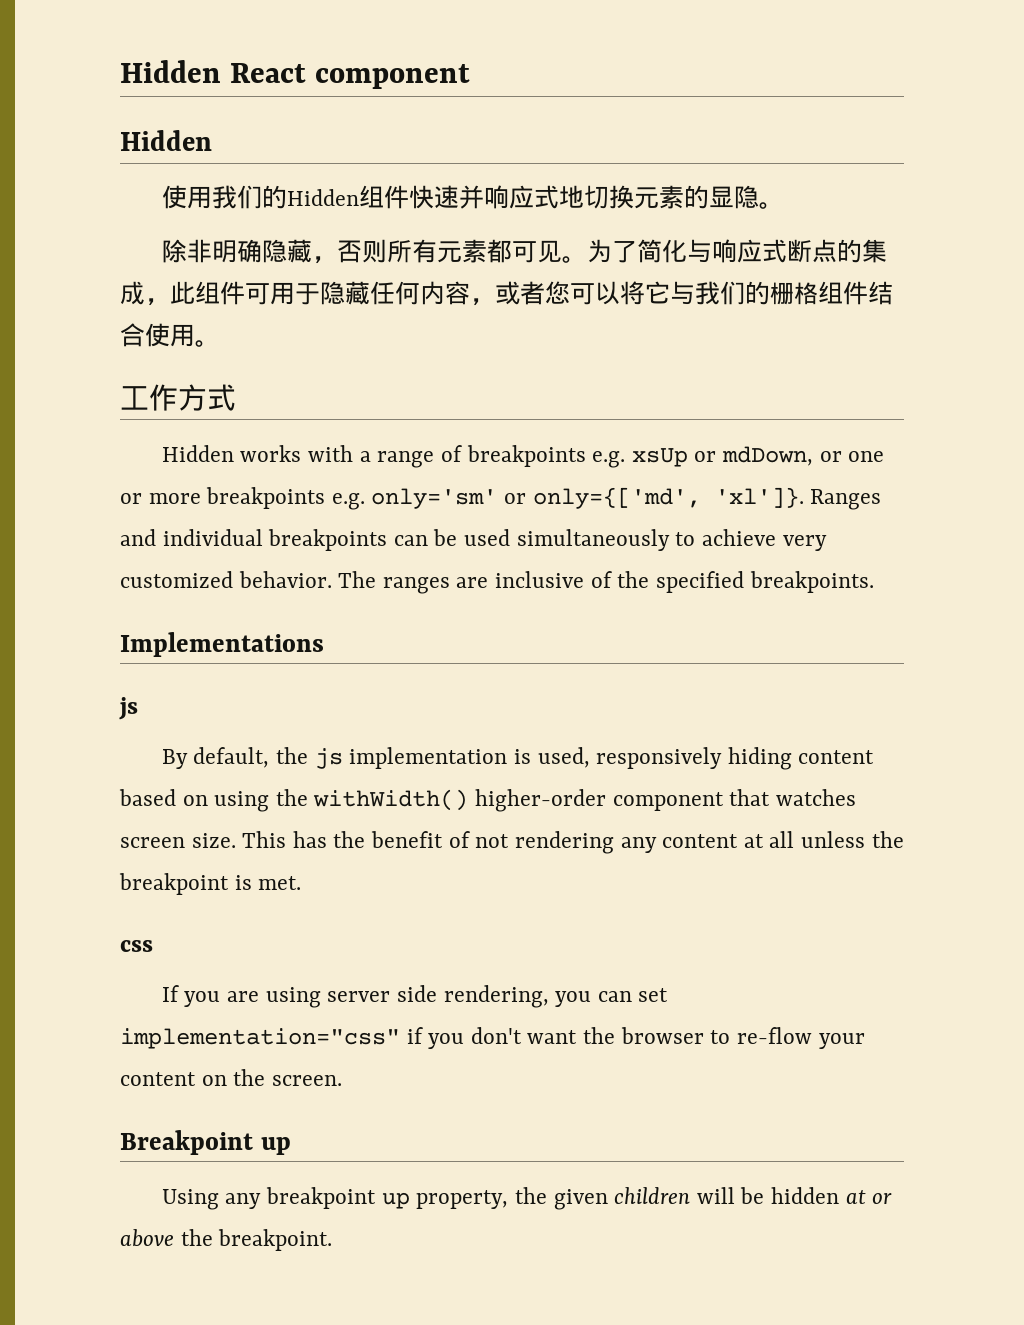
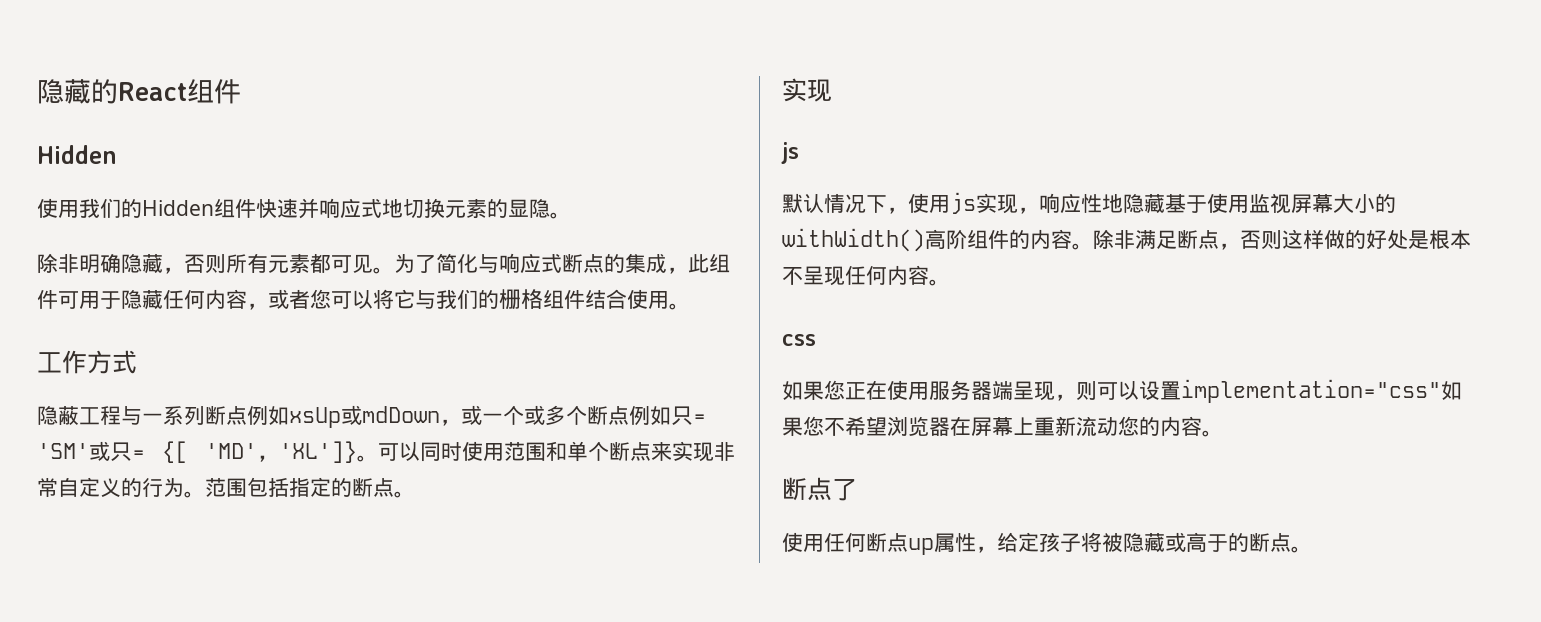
[120,60,471,89] Hidden React component -> [37,79,241,104] 隐藏的React组件
[161,445,885,468] [120,487,882,510] [120,529,827,551] [120,571,874,594] [120,632,324,657] [119,697,138,720] [161,747,875,770] [119,789,856,812] [120,831,904,854] [119,873,302,895] [120,940,153,952] [161,985,669,1008] [120,1027,865,1049] [120,1069,342,1086] [120,1130,291,1155] [161,1187,893,1210] [120,1229,333,1251] Hidden works with a range of breakpoints e.g. xsUp or mdDown, or one or more breakpoints e.g. only='sm' or only={['md', 'xl']}. Ranges and individual breakpoints can be used simultaneously to achieve very customized behavior. The ranges are inclusive of the specified breakpoints. // Implementations // js // By default, the js implementation is used, responsively hiding content based on using the withWidth() higher-order component that watches screen size. This has the benefit of not rendering any content at all unless the breakpoint is met. // css // If you are using server side rendering, you can set implementation="css" if you don't want the browser to re-flow your content on the screen. // Breakpoint up // Using any breakpoint up property, the given children will be hidden at or above the breakpoint. -> [37,405,706,428] [37,441,735,463] [37,477,415,498] [782,78,832,102] [781,142,799,164] [782,192,1396,214] [782,228,1471,252] [782,265,950,286] [782,334,816,346] [782,379,1462,403] [782,416,1223,437] [782,477,857,501] [782,532,1312,555] 隐蔽工程与一系列断点例如xsUp或mdDown，或一个或多个断点例如只= 'SM'或只= {[ 'MD'，'XL']}。可以同时使用范围和单个断点来实现非常自定义的行为。范围包括指定的断点。 // 实现 // js // 默认情况下，使用js实现，响应性地隐藏基于使用监视屏幕大小的withWidth()高阶组件的内容。除非满足断点，否则这样做的好处是根本不呈现任何内容。 // css // 如果您正在使用服务器端呈现，则可以设置implementation="css"如果您不希望浏览器在屏幕上重新流动您的内容。 // 断点了 // 使用任何断点up属性，给定孩子将被隐藏或高于的断点。

